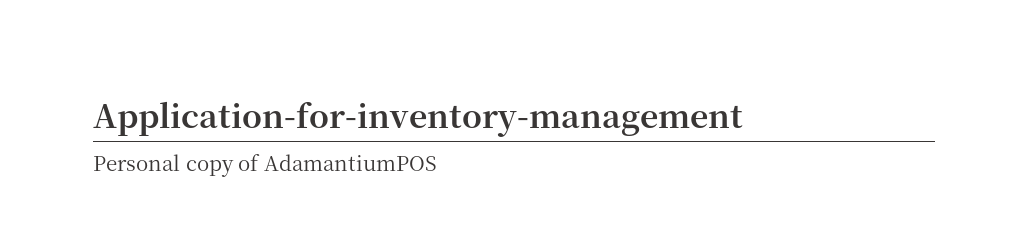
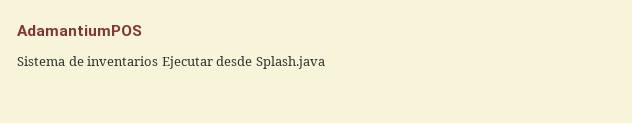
[93,101,743,137] [93,154,437,177] Application-for-inventory-management // Personal copy of AdamantiumPOS -> [17,25,142,36] [17,56,325,69] AdamantiumPOS // Sistema de inventarios Ejecutar desde Splash.java

